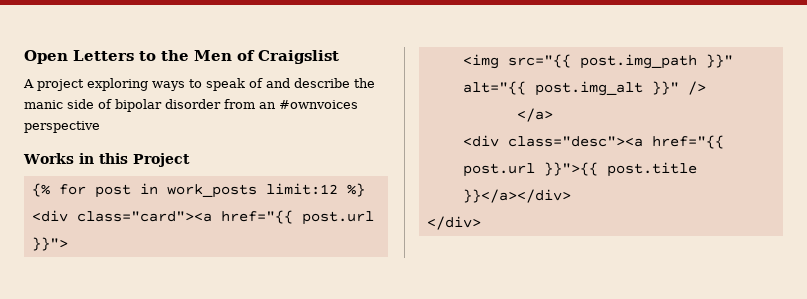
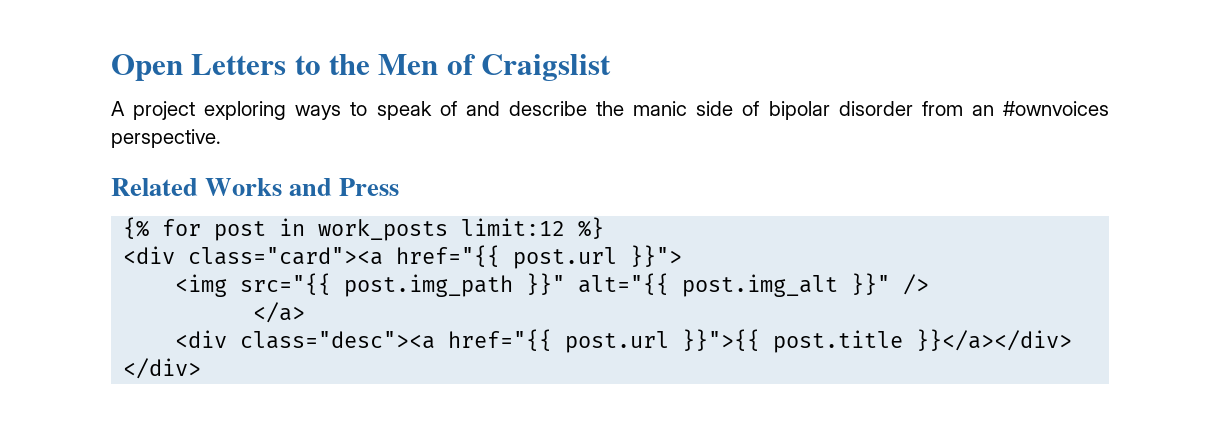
[24,121,100,133] [23,153,190,167] perspective // Works in this Project -> [111,129,221,148] [111,178,400,196] perspective. // Related Works and Press

